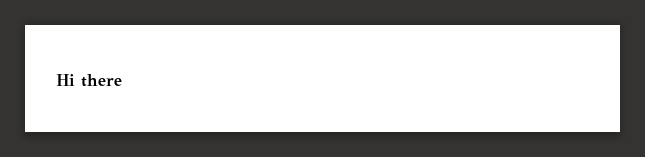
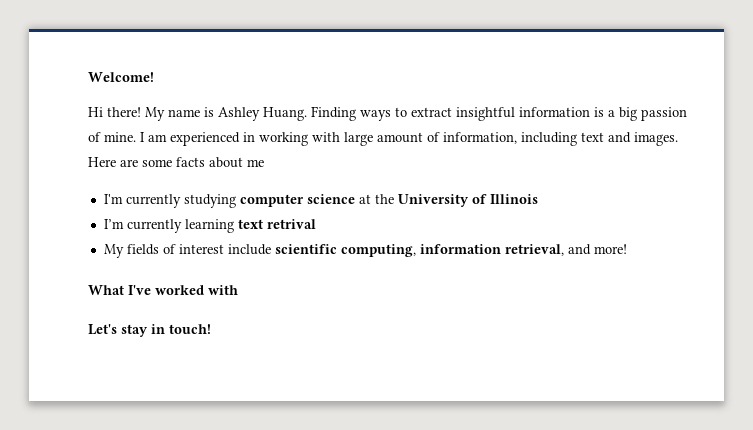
[56,74,122,87] Hi there -> [88,72,154,82] [88,106,687,121] [88,132,678,146] [88,157,264,168] [103,194,538,208] [103,219,316,233] [103,244,627,258] [88,285,238,295] [88,324,211,337] Welcome! // Hi there! My name is Ashley Huang. Finding ways to extract insightful information is a big passion of mine. I am experienced in working with large amount of information, including text and images. Here are some facts about me // I'm currently studying computer science at the University of Illinois // I’m currently learning text retrival // My fields of interest include scientific computing, information retrieval, and more! // What I've worked with // Let's stay in touch!

